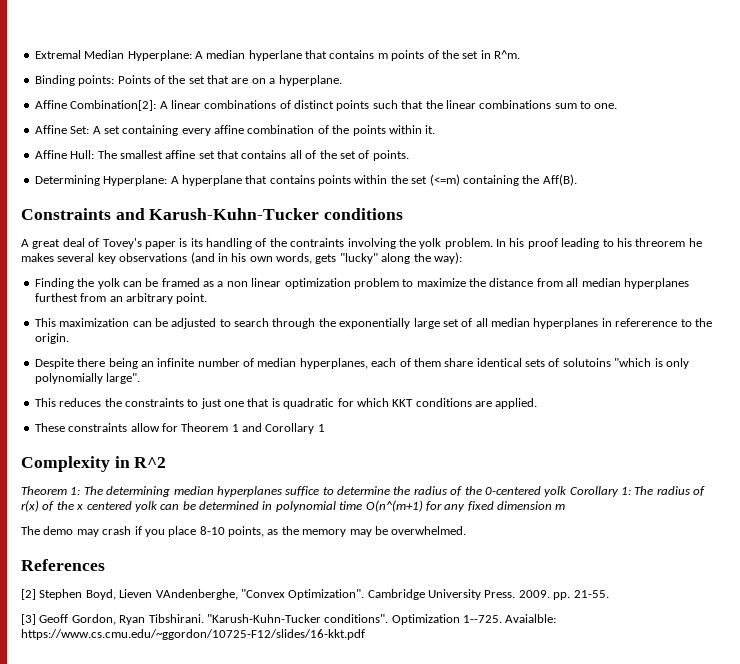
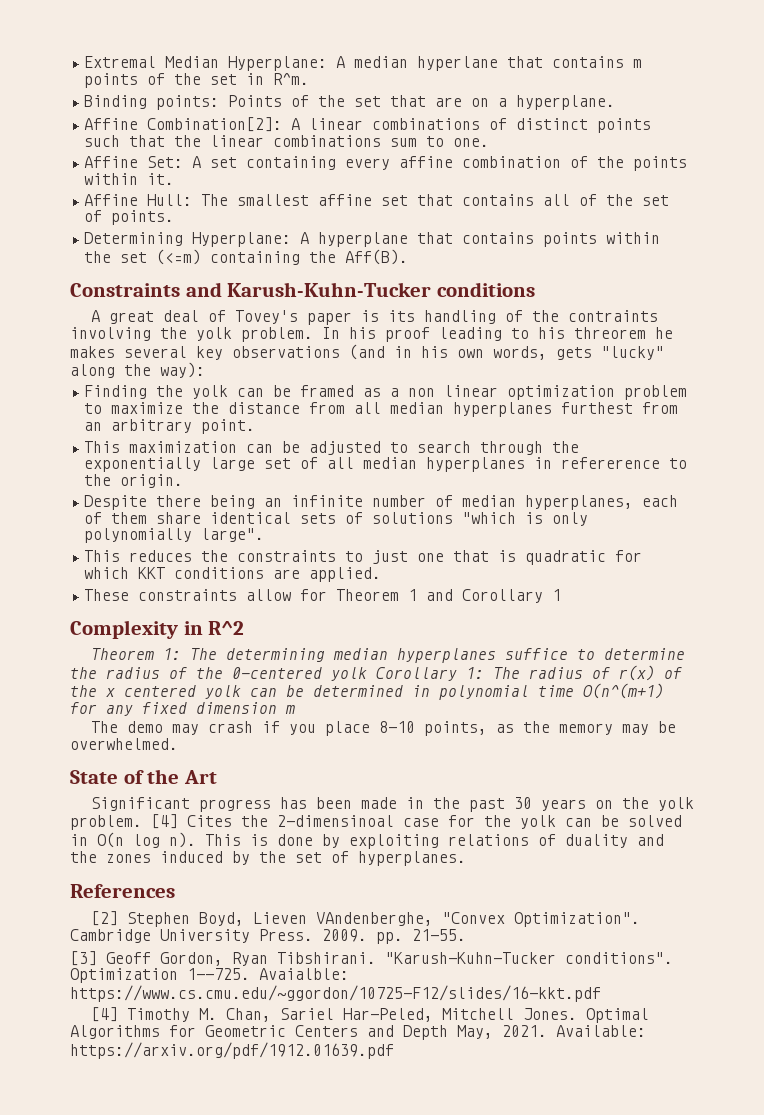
[562,358,611,367] solutoins -> [372,512,454,524] solutions
(467, 530) none -> [70,769,217,784] [90,797,694,812] [70,814,682,830] [70,832,664,849] [70,851,466,866] // State of the Art // Significant progress has been made in the past 30 years on the yolk problem. [4] Cites the 2-dimensinoal case for the yolk can be solved in O(n log n). This is done by exploiting relations of duality and the zones induced by the set of hyperplanes.
(365, 634) none -> [90,1007,649,1023] [70,1025,646,1040] [70,1042,394,1059] // [4] Timothy M. Chan, Sariel Har-Peled, Mitchell Jones. Optimal Algorithms for Geometric Centers and Depth May, 2021. Available: https://arxiv.org/pdf/1912.01639.pdf

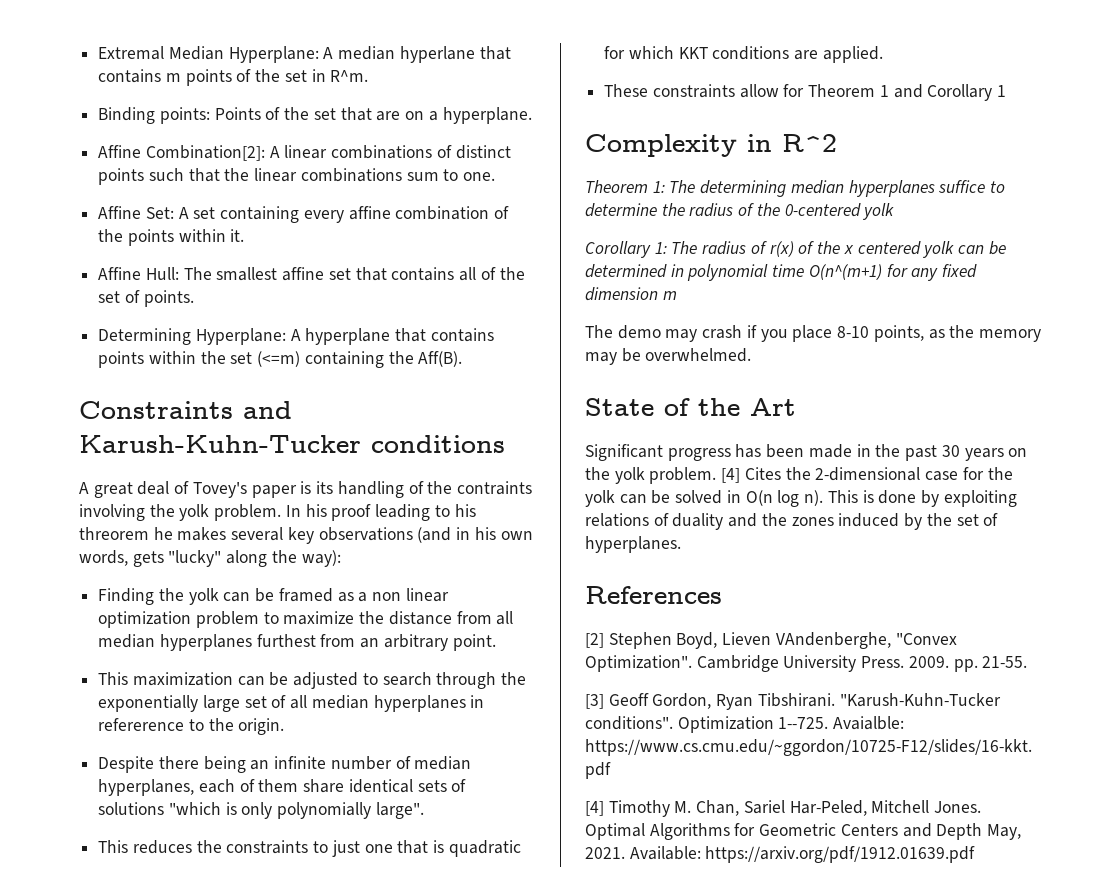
(367, 674) none -> (895, 211) //
[277,815,394,827] 2-dimensinoal -> [815,467,921,481] 2-dimensional

